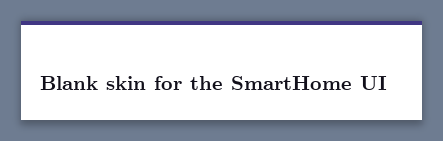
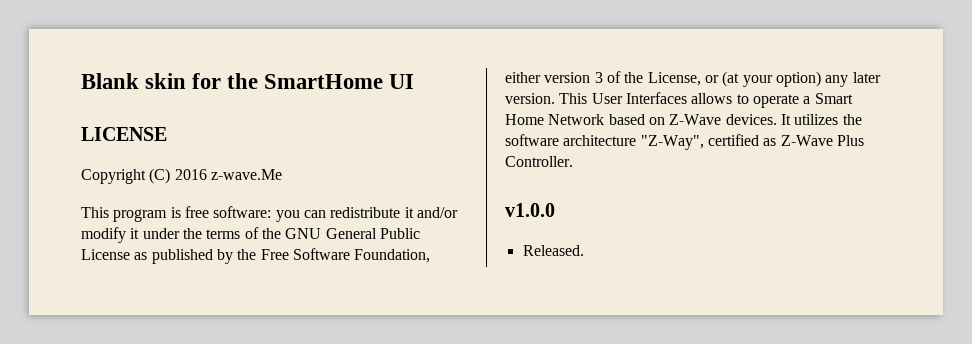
(387, 83) none -> [81,127,167,141] [81,168,282,184] [81,206,458,222] [81,227,420,243] [81,248,431,264] [505,71,881,87] [505,92,853,108] [505,114,862,125] [505,134,864,150] [505,156,573,167] [505,203,555,217] [522,245,584,256] // LICENSE // Copyright (C) 2016 z-wave.Me // This program is free software: you can redistribute it and/or modify it under the terms of the GNU General Public License as published by the Free Software Foundation, either version 3 of the License, or (at your option) any later version. This User Interfaces allows to operate a Smart Home Network based on Z-Wave devices. It utilizes the software architecture "Z-Way", certified as Z-Wave Plus Controller. // v1.0.0 // Released.

